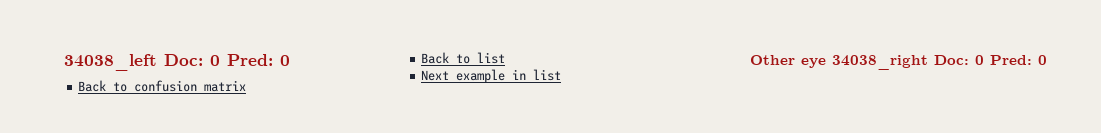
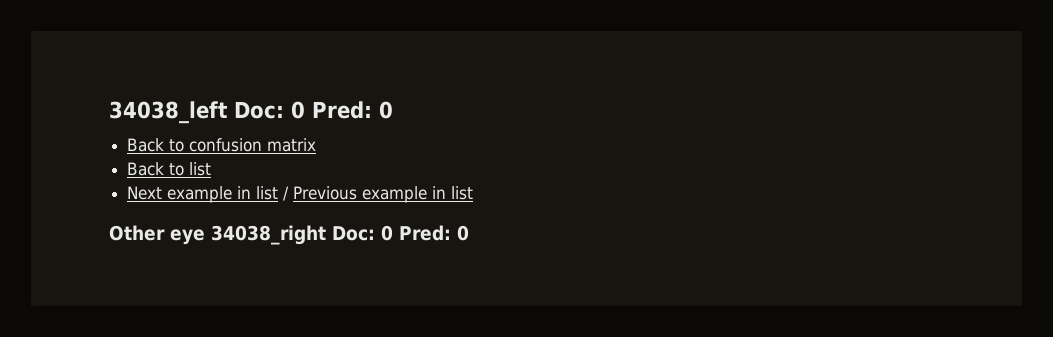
(562, 75) none -> [283,186,474,203] / Previous example in list

